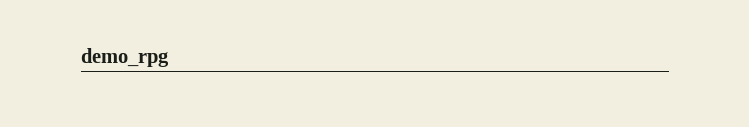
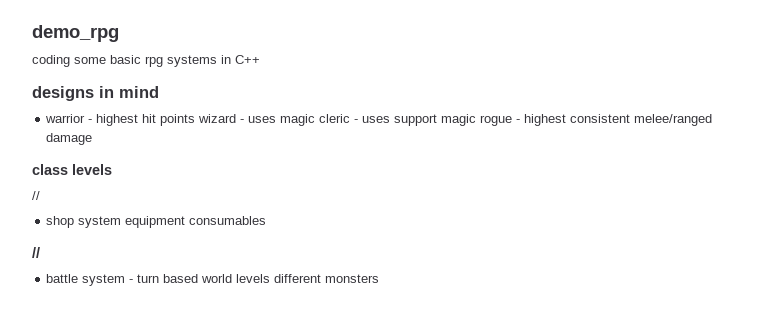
(169, 57) none -> [32,55,260,67] [32,86,159,101] [45,114,713,126] [46,133,93,145] [32,164,112,175] [32,191,40,200] [46,216,267,228] [32,247,40,258] [46,274,380,286] // coding some basic rpg systems in C++ // designs in mind // warrior - highest hit points wizard - uses magic cleric - uses support magic rogue - highest consistent melee/ranged damage // class levels // // // shop system equipment consumables // // // battle system - turn based world levels different monsters

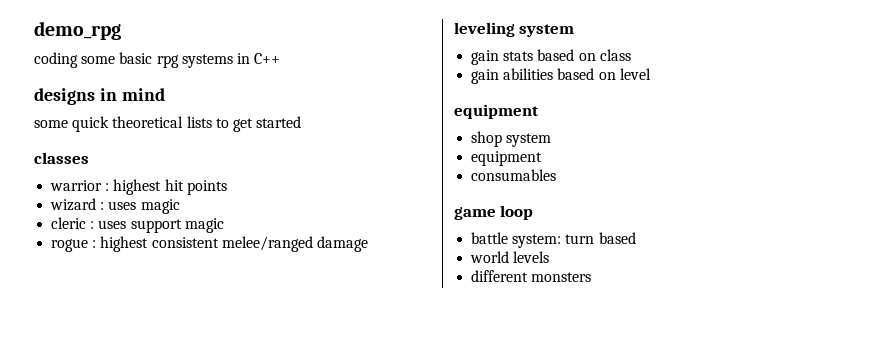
(159, 92) none -> [34,116,302,132] [34,152,89,164] // some quick theoretical lists to get started // classes
[88,119,93,123] - -> [105,183,110,191] :
[198,114,245,123] wizard - -> [50,198,105,211] // wizard :
[319,114,359,123] cleric - -> [51,217,95,229] // cleric :
[480,115,521,126] rogue - -> [51,239,97,252] // rogue :
[32,164,112,175] [32,191,40,200] class levels // // -> [454,22,575,37] [471,49,631,65] [471,68,651,84] [454,104,539,119] leveling system // gain stats based on class // gain abilities based on level // equipment
[125,216,186,228] equipment -> [471,151,543,166] // equipment //
[32,247,40,258] // -> [454,205,534,220] game loop
[82,274,134,286] system - -> [512,234,562,248] system:
(199, 278) none -> (636, 238) //
(271, 278) none -> (550, 257) //

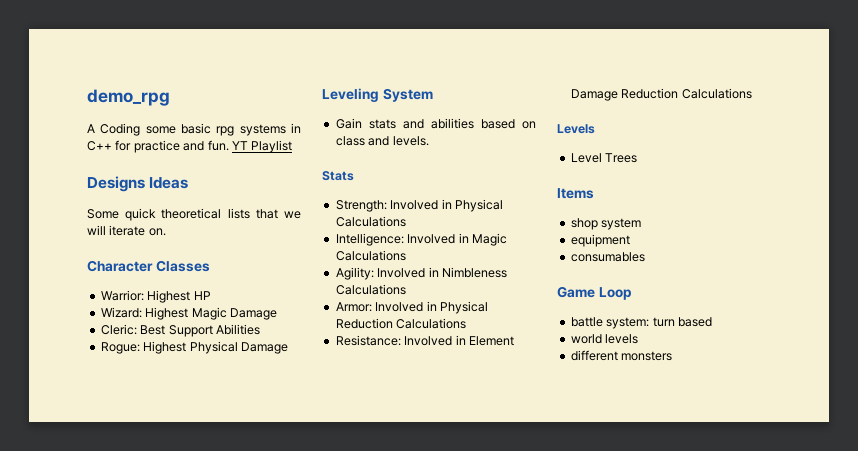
[34,52,78,68] coding -> [87,123,141,136] A Coding
[34,88,165,105] [34,116,302,132] [34,152,89,164] [50,179,227,195] [50,198,180,214] [51,217,224,233] [51,236,368,252] [454,22,575,37] [471,49,631,65] [471,68,651,84] [454,104,539,119] // designs in mind // some quick theoretical lists to get started // classes // warrior : highest hit points // wizard : uses magic // cleric : uses support magic // rogue : highest consistent melee/ranged damage // leveling system // gain stats based on class // gain abilities based on level // equipment -> [115,140,293,153] [87,176,189,192] [87,208,301,221] [87,225,166,236] [87,260,210,272] [100,290,211,303] [100,307,277,320] [100,324,260,337] [100,341,288,354] [322,88,433,102] [335,118,536,129] [335,136,429,146] [322,171,354,181] [335,199,503,212] [335,216,406,227] [335,233,507,246] [335,250,406,261] [335,267,507,280] [335,284,406,295] [335,301,488,314] [335,318,467,329] [335,335,514,346] [570,88,752,101] [557,124,595,134] [570,153,638,163] [557,188,594,199] for practice and fun. YT Playlist // Designs Ideas // Some quick theoretical lists that we will iterate on. // Character Classes // Warrior: Highest HP // Wizard: Highest Magic Damage // Cleric: Best Support Abilities // Rogue: Highest Physical Damage // Leveling System // Gain stats and abilities based on class and levels. // Stats // Strength: Involved in Physical Calculations // Intelligence: Involved in Magic Calculations // Agility: Involved in Nimbleness Calculations // Armor: Involved in Physical Reduction Calculations // Resistance: Involved in Element Damage Reduction Calculations // Levels // Level Trees // Items
[454,205,534,220] game loop -> [557,286,632,300] Game Loop

